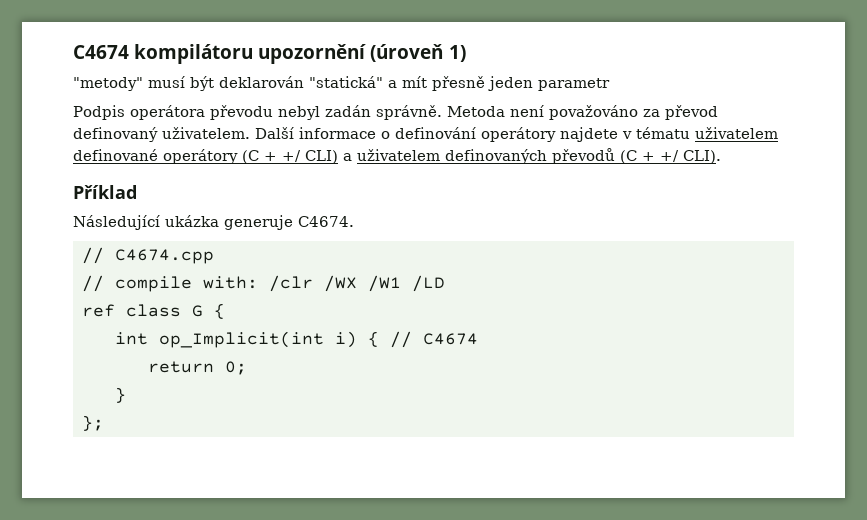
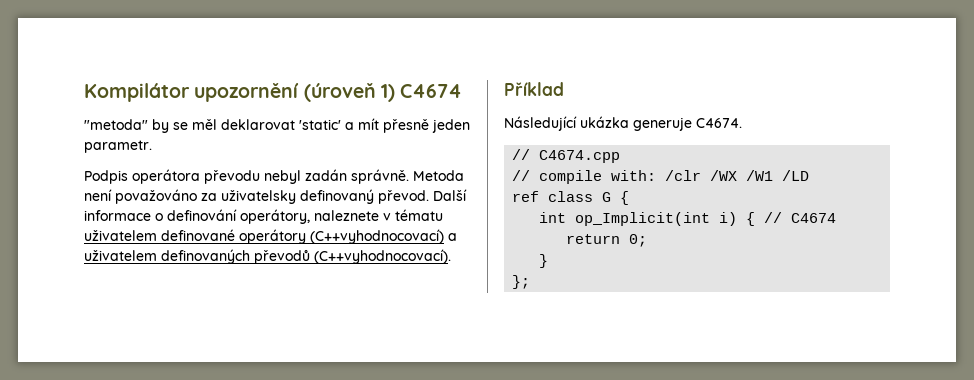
[73,44,254,64] C4674 kompilátoru -> [84,83,190,102] Kompilátor
[73,76,383,91] // "metody" musí být deklarován "statická" -> [400,84,463,98] [84,119,341,133] C4674 // "metoda" by se měl deklarovat 'static'
[538,78,610,91] parametr -> [84,140,152,153] parametr.
[665,105,718,120] [73,127,250,142] převod definovaný uživatelem. -> [221,189,429,204] uživatelsky definovaný převod.
[481,127,618,142] operátory najdete -> [240,209,379,224] operátory, naleznete
[242,148,721,164] (C + +/ CLI) a uživatelem definovaných převodů (C + +/ CLI). -> [310,229,457,244] [84,249,451,264] (C++vyhodnocovací) a uživatelem definovaných převodů (C++vyhodnocovací).

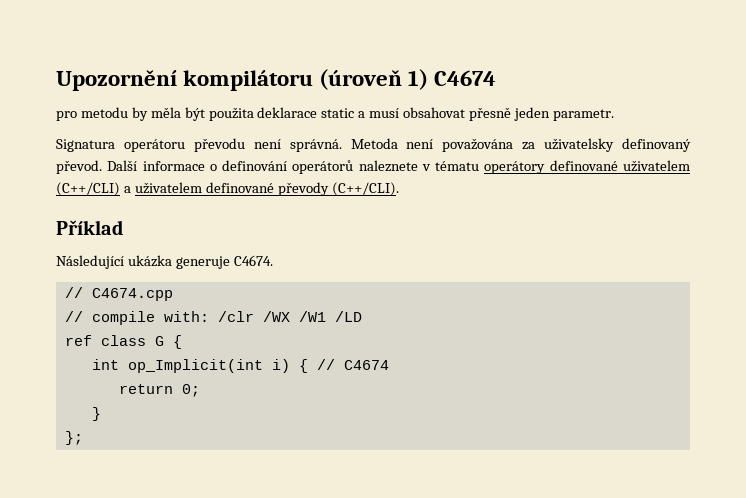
[84,83,300,102] Kompilátor upozornění -> [56,70,314,91] Upozornění kompilátoru
[84,118,470,133] [84,140,152,153] [84,169,409,184] "metoda" by se měl deklarovat 'static' a mít přesně jeden parametr. // Podpis operátora převodu nebyl zadán správně. -> [56,107,614,121] [56,138,342,152] pro metodu by měla být použita deklarace static a musí obsahovat přesně jeden parametr. // Signatura operátoru převodu není správná.
[115,189,197,204] považováno -> [442,138,514,152] považována
[240,209,310,224] operátory, -> [292,160,354,174] operátorů
[84,229,457,244] [84,249,451,264] uživatelem definované operátory (C++vyhodnocovací) a uživatelem definovaných převodů (C++vyhodnocovací). -> [484,160,690,174] [56,182,399,196] operátory definované uživatelem (C++/CLI) a uživatelem definované převody (C++/CLI).

